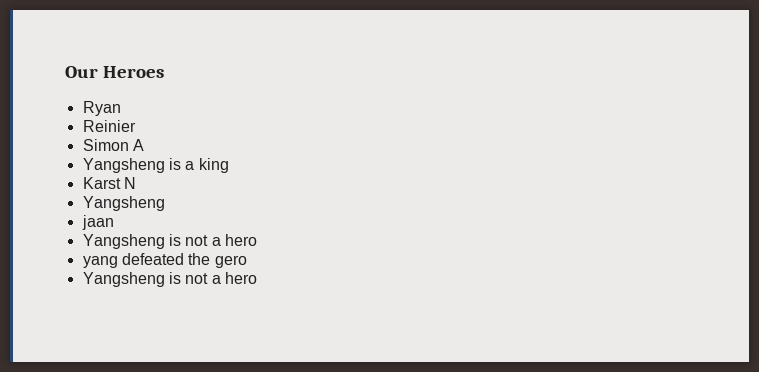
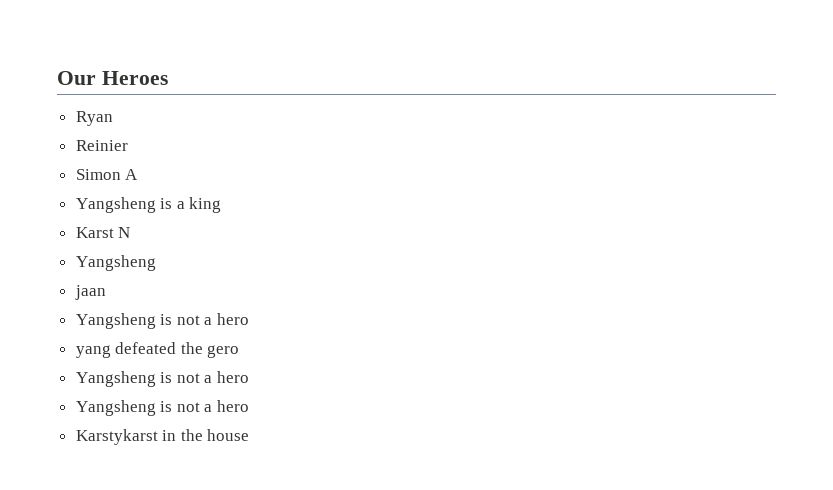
(257, 278) none -> [75,400,250,416] [75,429,250,445] // Yangsheng is not a hero // Karstykarst in the house

